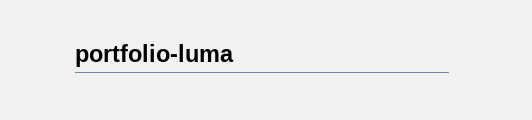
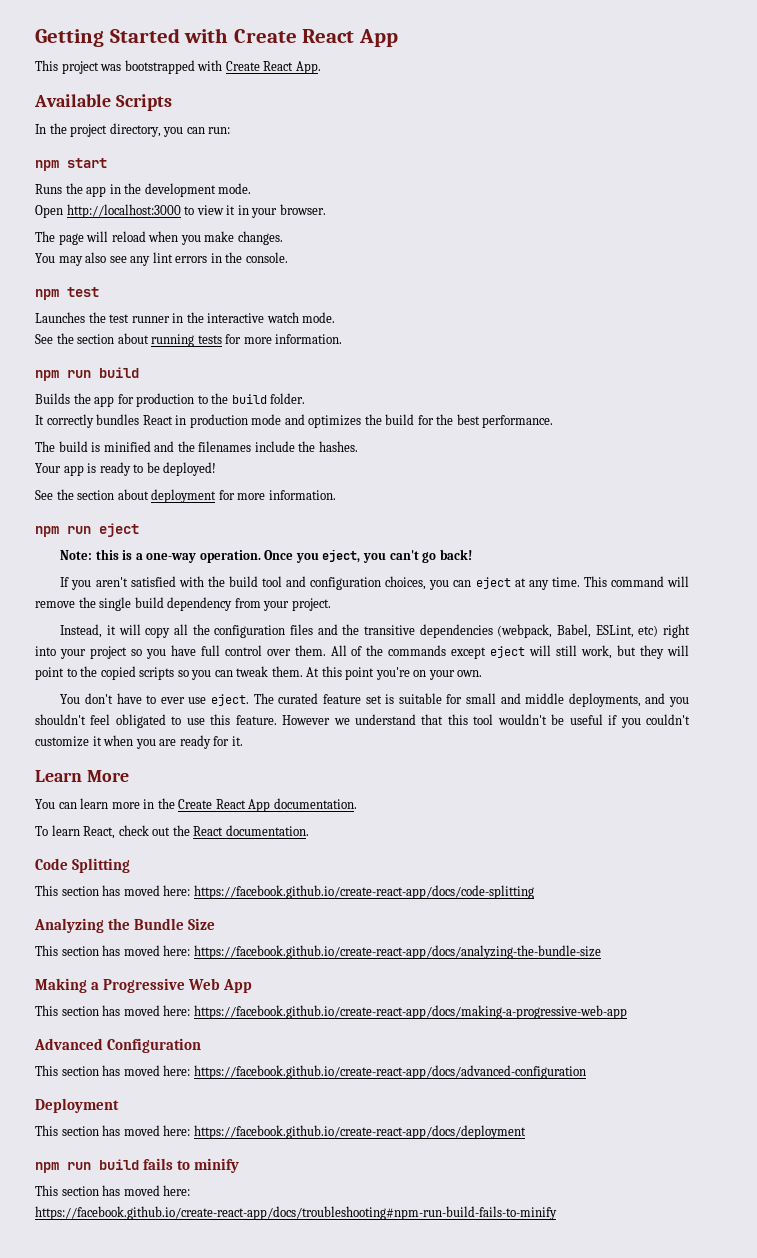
[75,44,234,67] portfolio-luma -> [35,28,398,47] [35,60,321,74] [34,94,172,111] [35,123,231,137] [35,158,107,171] [35,183,252,197] [35,204,326,218] [35,231,283,245] [35,252,288,266] [35,287,99,300] [35,312,336,323] [35,333,343,347] [35,367,139,381] [35,393,306,407] [35,414,554,428] [35,441,358,452] [35,462,217,476] [35,489,336,503] [35,523,139,537] [60,549,472,563] [60,576,689,590] [35,597,331,611] [60,624,691,638] [35,645,690,659] [35,666,483,680] [60,693,690,707] [35,714,690,728] [35,735,243,749] [35,770,129,782] [35,798,357,812] [35,825,309,839] [35,858,131,873] [35,885,534,899] [34,918,216,933] [35,945,601,959] [35,978,253,993] [35,1005,627,1019] [34,1038,202,1053] [35,1065,586,1079] [35,1098,119,1113] [35,1125,526,1139] [35,1158,240,1173] [35,1185,191,1196] [35,1206,557,1220] Getting Started with Create React App // This project was bootstrapped with Create React App. // Available Scripts // In the project directory, you can run: // npm start // Runs the app in the development mode. // Open http://localhost:3000 to view it in your browser. // The page will reload when you make changes. // You may also see any lint errors in the console. // npm test // Launches the test runner in the interactive watch mode. // See the section about running tests for more information. // npm run build // Builds the app for production to the build folder. // It correctly bundles React in production mode and optimizes the build for the best performance. // The build is minified and the filenames include the hashes. // Your app is ready to be deployed! // See the section about deployment for more information. // npm run eject // Note: this is a one-way operation. Once you eject, you can't go back! // If you aren't satisfied with the build tool and configuration choices, you can eject at any time. This command will remove the single build dependency from your project. // Instead, it will copy all the configuration files and the transitive dependencies (webpack, Babel, ESLint, etc) right into your project so you have full control over them. All of the commands except eject will still work, but they will point to the copied scripts so you can tweak them. At this point you're on your own. // You don't have to ever use eject. The curated feature set is suitable for small and middle deployments, and you shouldn't feel obligated to use this feature. However we understand that this tool wouldn't be useful if you couldn't customize it when you are ready for it. // Learn More // You can learn more in the Create React App documentation. // To learn React, check out the React documentation. // Code Splitting // This section has moved here: https://facebook.github.io/create-react-app/docs/code-splitting // Analyzing the Bundle Size // This section has moved here: https://facebook.github.io/create-react-app/docs/analyzing-the-bundle-size // Making a Progressive Web App // This section has moved here: https://facebook.github.io/create-react-app/docs/making-a-progressive-web-app // Advanced Configuration // This section has moved here: https://facebook.github.io/create-react-app/docs/advanced-configuration // Deployment // This section has moved here: https://facebook.github.io/create-react-app/docs/deployment // npm run build fails to minify // This section has moved here: https://facebook.github.io/create-react-app/docs/troubleshooting#npm-run-build-fails-to-minify

